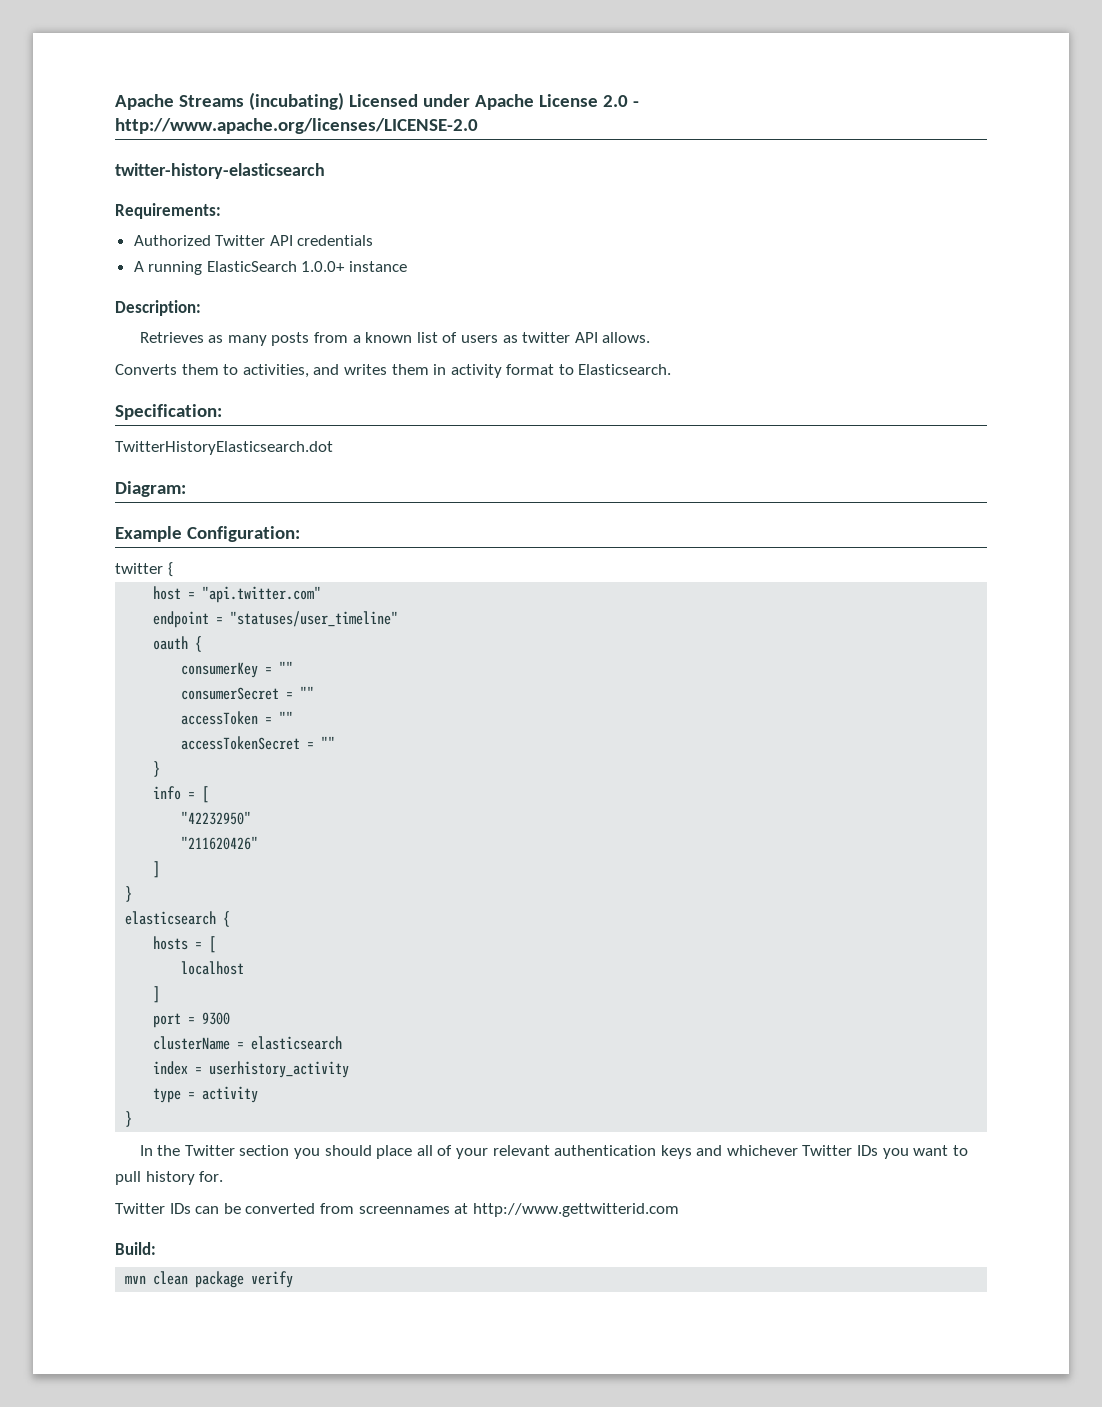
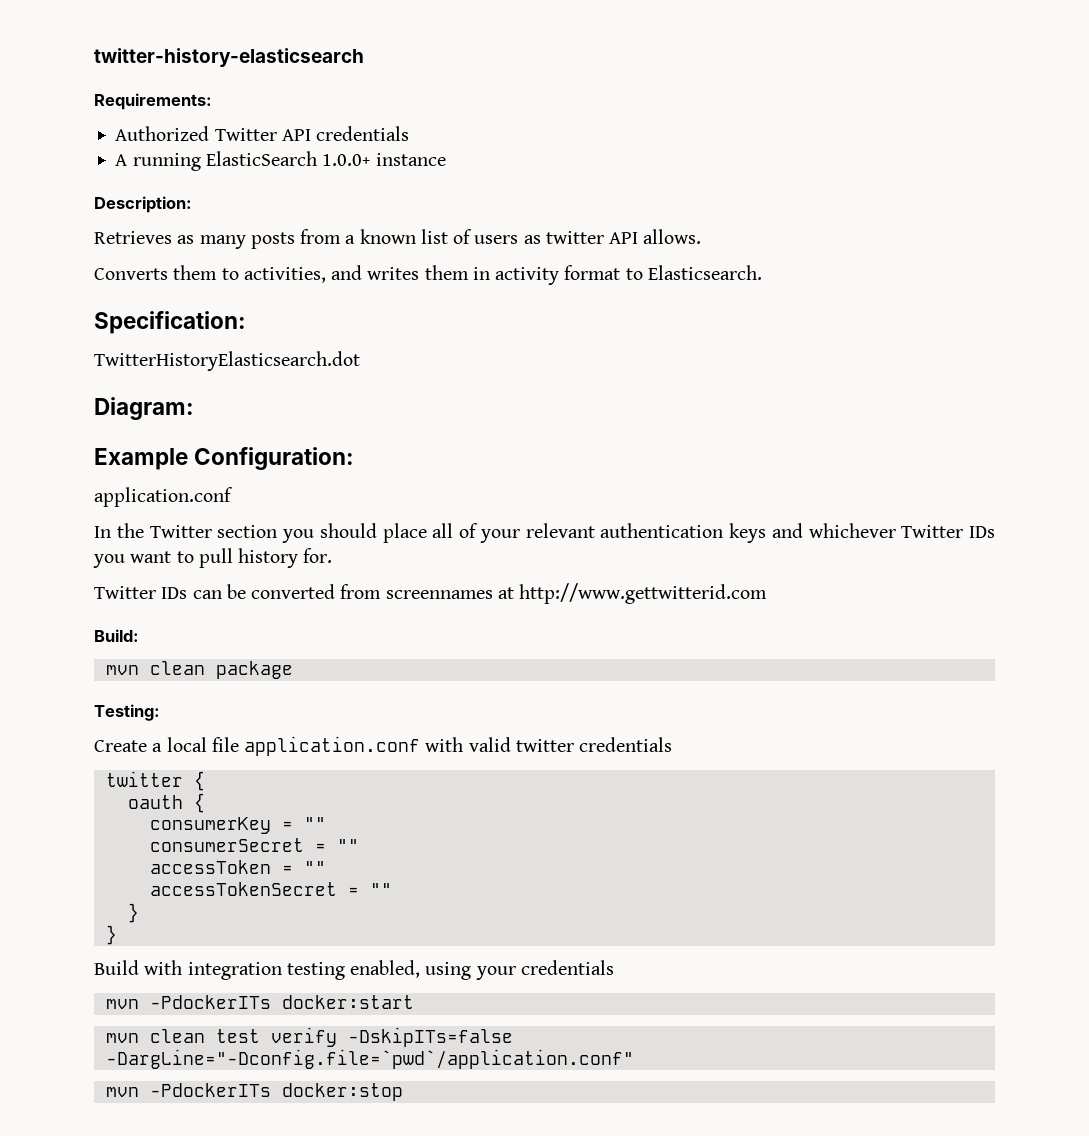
[115,92,639,110] [115,118,478,134] Apache Streams (incubating) Licensed under Apache License 2.0 - http://www.apache.org/licenses/LICENSE-2.0 // -> (94, 57) none
[115,562,173,577] [153,586,322,603] [153,611,399,628] [153,636,203,652] [181,661,294,678] [181,686,315,700] [181,711,294,725] [181,736,336,750] [153,761,161,777] [153,786,210,803] [181,811,252,825] [181,836,259,850] [153,861,161,878] [125,886,133,902] [125,911,231,927] [153,936,217,953] [181,961,245,975] [153,986,161,1003] [153,1012,231,1028] [153,1036,343,1050] [153,1061,350,1078] [153,1086,259,1103] [125,1111,133,1127] twitter { // host = "api.twitter.com" // endpoint = "statuses/user_timeline" // oauth { // consumerKey = "" // consumerSecret = "" // accessToken = "" // accessTokenSecret = "" // } // info = [ // "42232950" // "211620426" // ] // } // elasticsearch { // hosts = [ // localhost // ] // port = 9300 // clusterName = elasticsearch // index = userhistory_activity // type = activity // } -> [94,487,233,507] application.conf
[251,1271,294,1288] verify -> [94,704,160,721] [94,736,673,756] [105,771,205,791] [127,793,205,813] [149,817,326,834] [149,838,359,852] [149,860,326,874] [149,882,392,896] [127,903,139,923] [105,925,117,945] [94,960,614,980] [105,995,414,1009] [105,1027,513,1047] [105,1049,634,1069] [105,1083,403,1101] // Testing: // Create a local file application.conf with valid twitter credentials // twitter { // oauth { // consumerKey = "" // consumerSecret = "" // accessToken = "" // accessTokenSecret = "" // } // } // Build with integration testing enabled, using your credentials // mvn -PdockerITs docker:start // mvn clean test verify -DskipITs=false -DargLine="-Dconfig.file=`pwd`/application.conf" // mvn -PdockerITs docker:stop

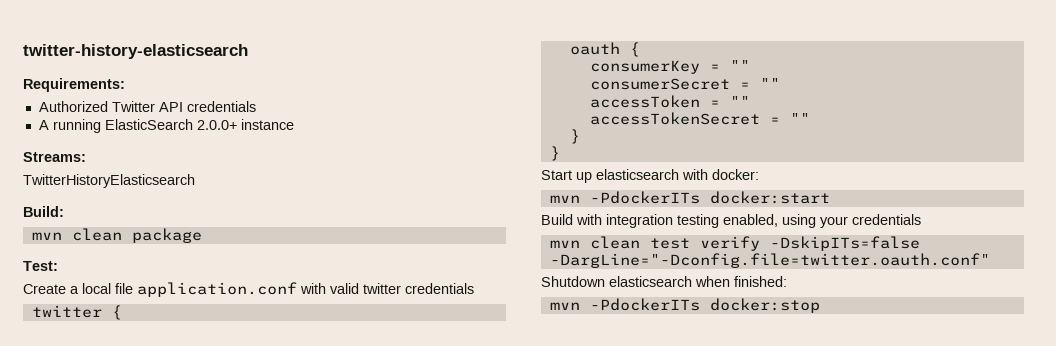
[322,154,371,166] 1.0.0+ -> [196,120,237,130] 2.0.0+
[94,196,192,213] [94,229,702,249] [94,265,762,285] [94,311,246,334] [94,351,360,371] [94,397,194,420] [94,447,355,470] [94,487,233,507] [94,523,995,543] [93,548,333,568] [94,583,768,604] Description: // Retrieves as many posts from a known list of users as twitter API allows. // Converts them to activities, and writes them in activity format to Elasticsearch. // Specification: // TwitterHistoryElasticsearch.dot // Diagram: // Example Configuration: // application.conf // In the Twitter section you should place all of your relevant authentication keys and whichever Twitter IDs you want to pull history for. // Twitter IDs can be converted from screennames at http://www.gettwitterid.com -> [23,152,86,162] [23,174,195,188] Streams: // TwitterHistoryElasticsearch
[94,704,160,721] Testing: -> [23,261,58,271] Test:
(117, 935) none -> [541,169,759,183] [549,191,830,204] // Start up elasticsearch with docker: // mvn -PdockerITs docker:start
[105,995,414,1009] // mvn -PdockerITs docker:start -> (921, 219) none
[105,1049,634,1069] -DargLine="-Dconfig.file=`pwd`/application.conf" -> [549,253,990,268] [541,276,787,287] -DargLine="-Dconfig.file=twitter.oauth.conf" // Shutdown elasticsearch when finished:

